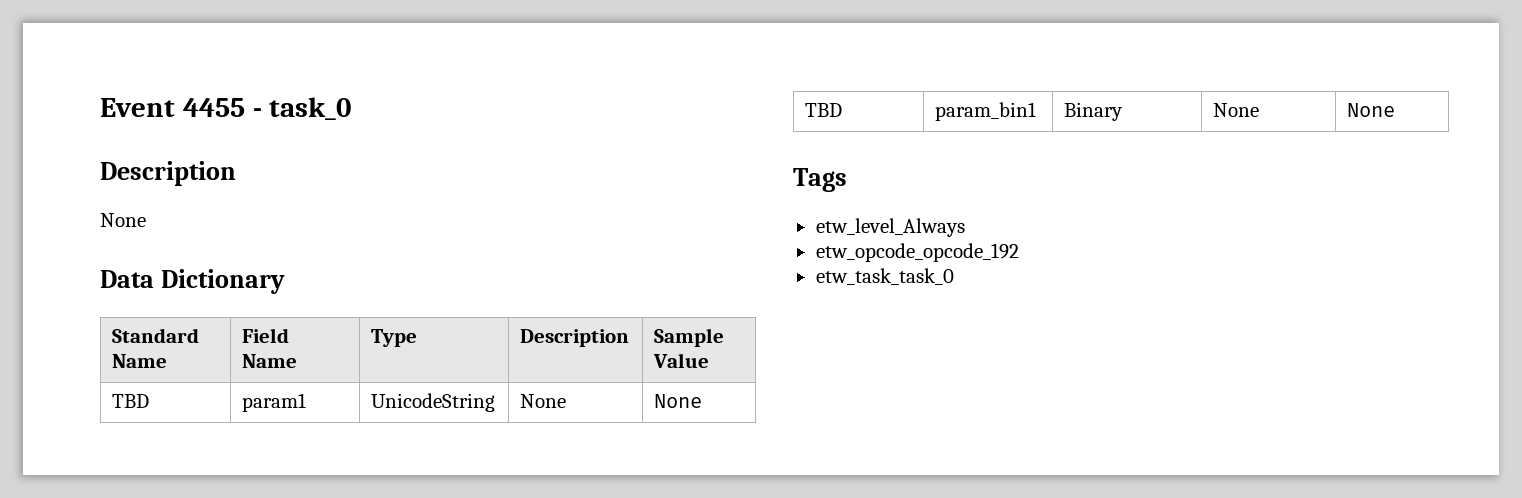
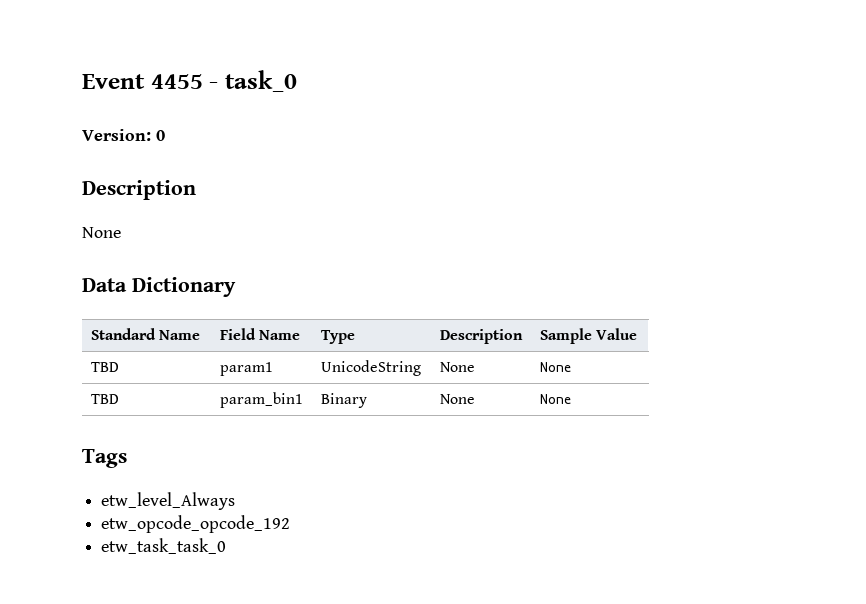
(352, 108) none -> [82,129,165,141] // Version: 0

